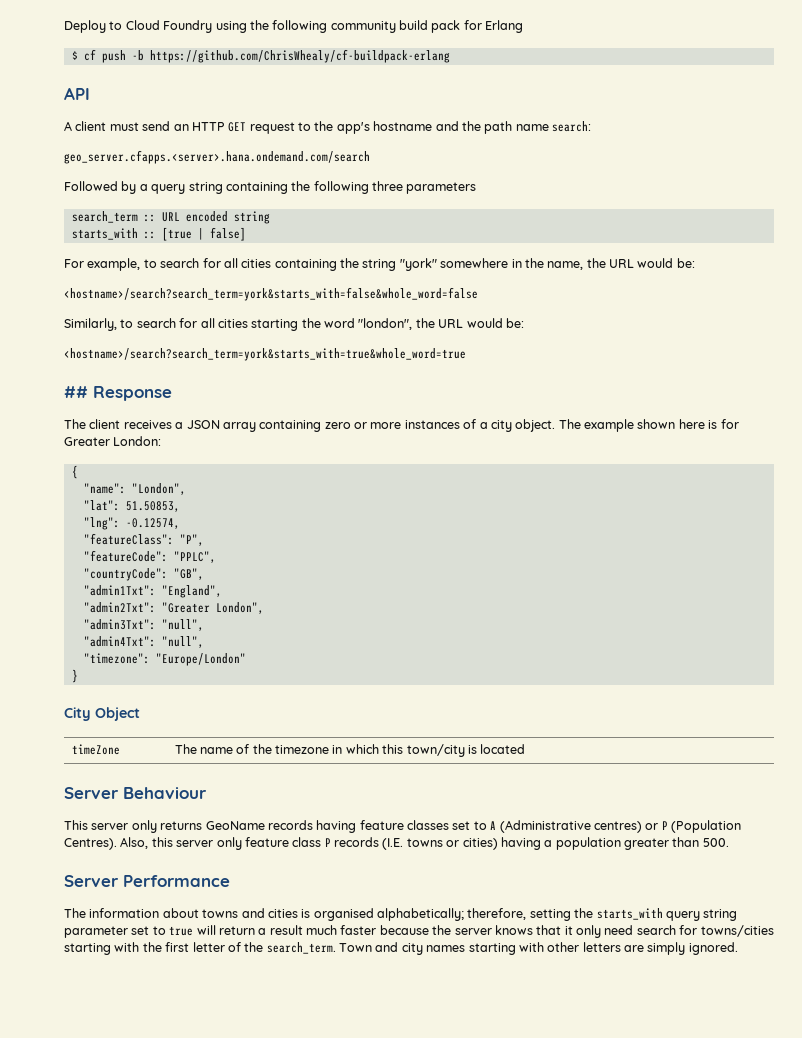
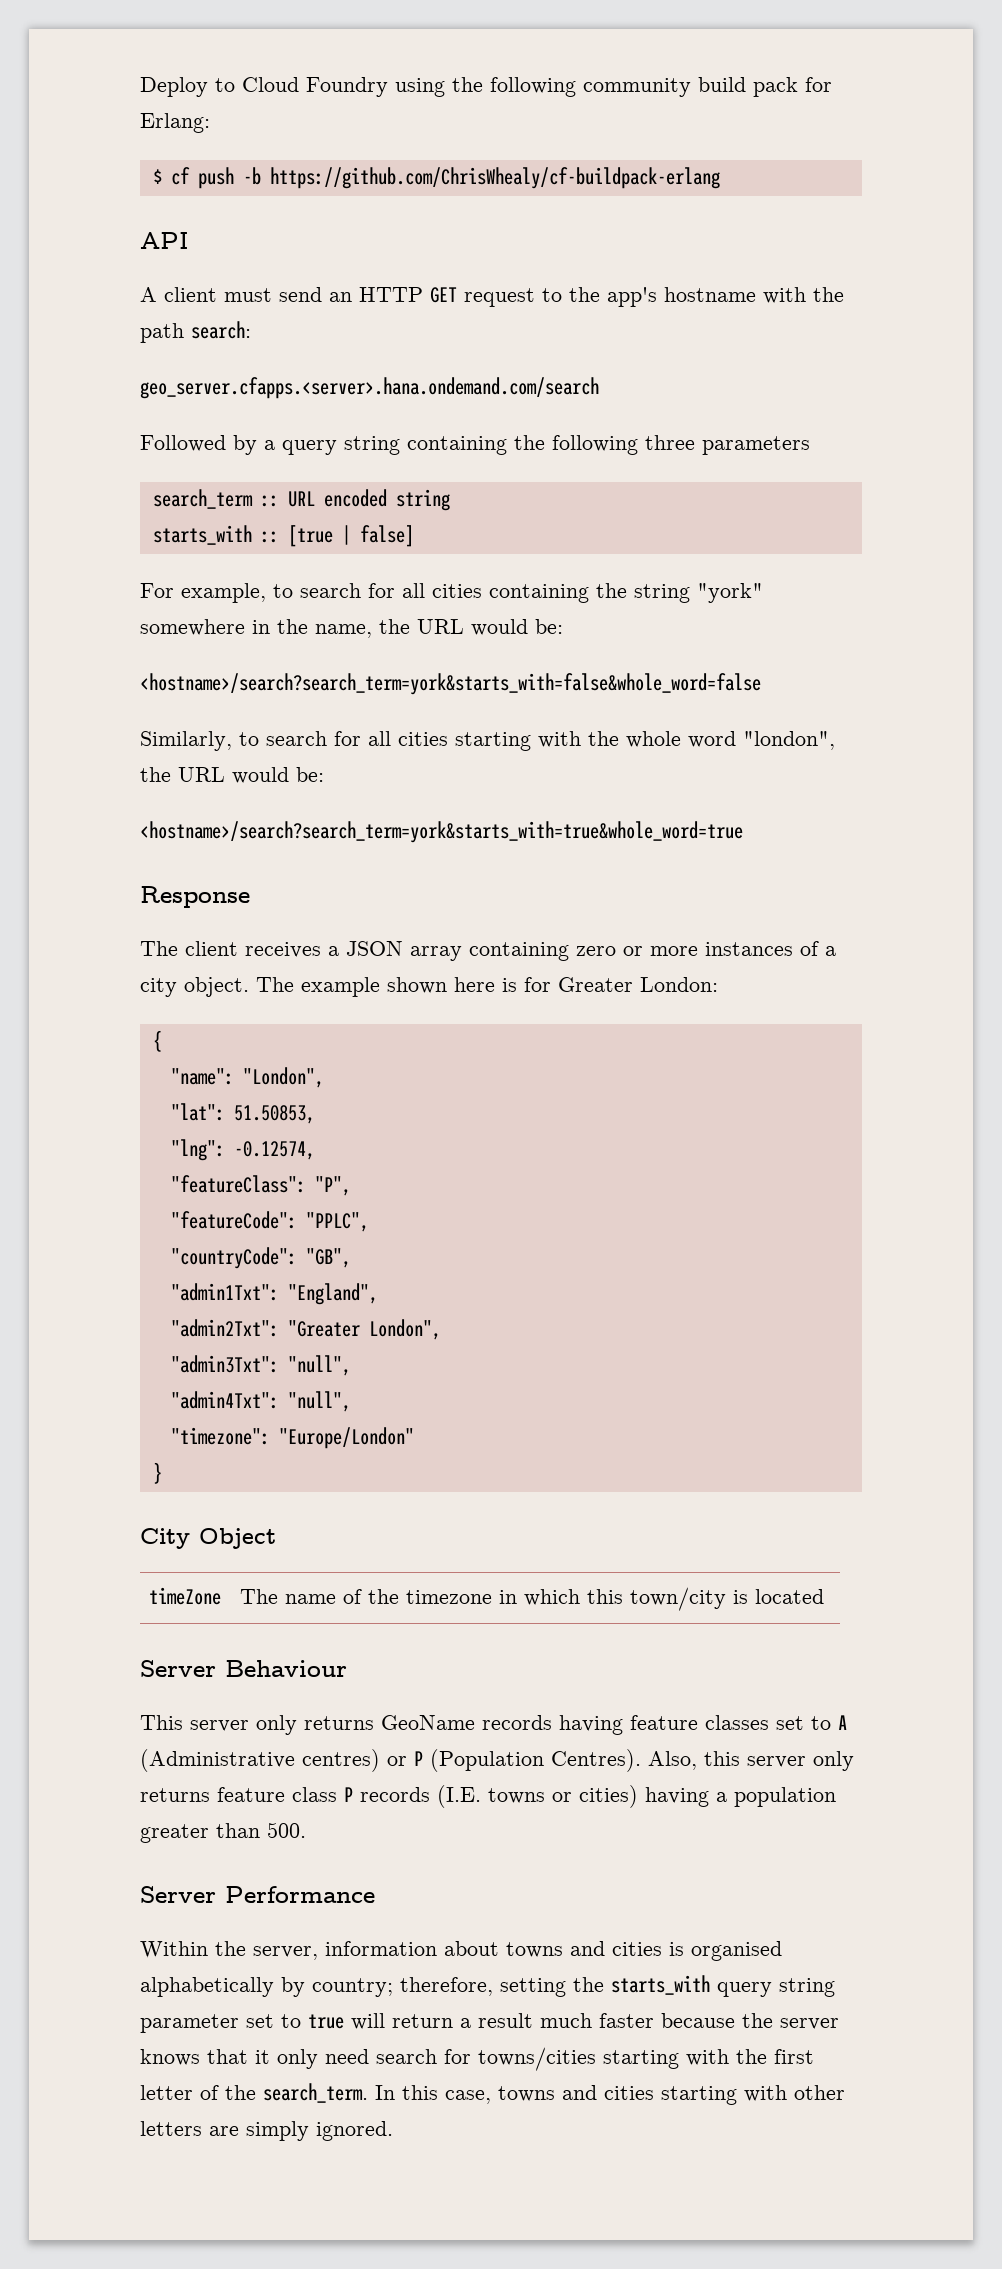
[485,20,524,33] Erlang -> [140,113,210,133] Erlang:
[435,121,459,131] and -> [763,287,806,304] with
[515,124,549,131] name -> (184, 333) none
[301,318,321,328] the -> [538,731,681,748] with the whole
[64,386,88,398] ## -> (743, 832) none
(242, 843) none -> [140,1788,210,1802] returns
[64,908,86,918] The -> [140,1941,318,1960] Within the server,
[377,908,464,921] alphabetically; -> [140,1977,393,1997] alphabetically by country;
[339,942,466,955] Town and city names -> [375,2085,654,2104] In this case, towns and cities

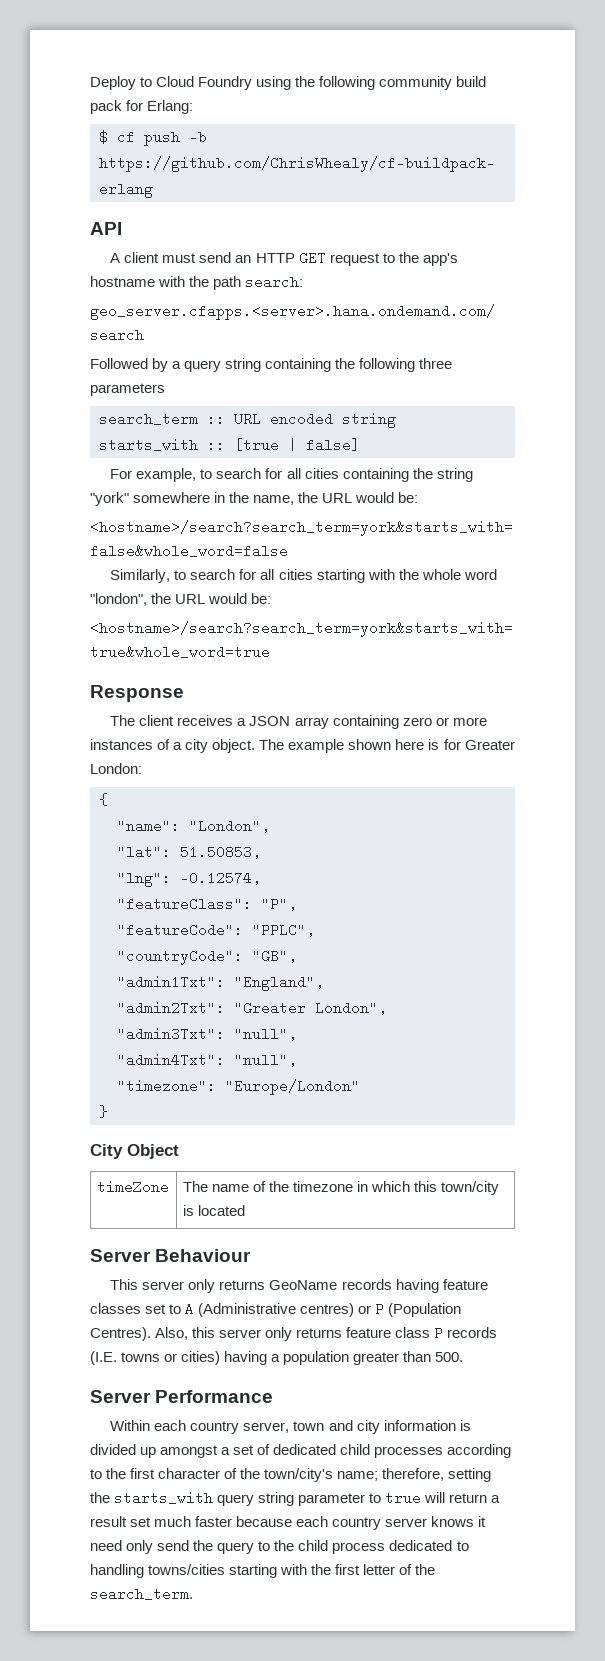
[215,1941,782,1961] [140,1977,393,1997] the server, information about towns and cities is organised alphabetically by country; -> [154,1420,471,1434] [90,1444,512,1458] [90,1468,379,1482] each country server, town and city information is divided up amongst a set of dedicated child processes according to the first character of the town/city's name;
[246,2014,274,2028] set -> (366, 1499) none
(533, 2020) none -> [130,1517,152,1527] set
[742,2013,839,2030] [140,2049,471,2069] the server knows that it only need search for -> [296,1516,487,1530] [90,1540,469,1554] [90,1564,144,1578] each country server knows it need only send the query to the child process dedicated to handling
[375,2085,845,2105] [140,2121,393,2141] In this case, towns and cities starting with other letters are simply ignored. -> (193, 1594) none

